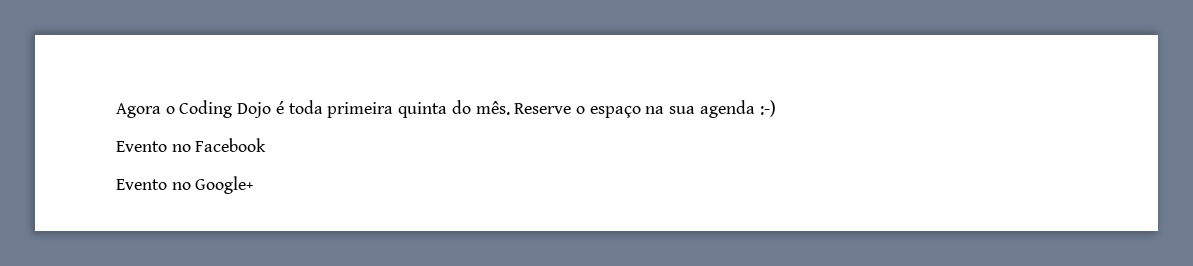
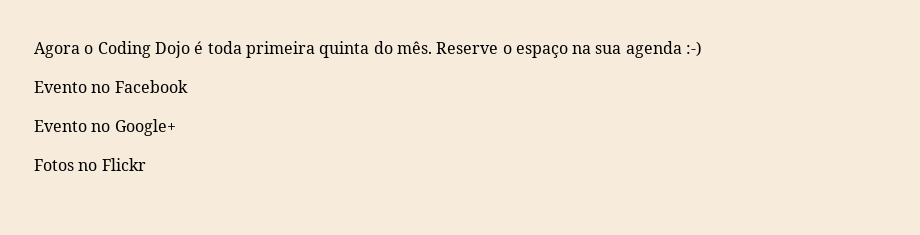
(254, 185) none -> [34,158,146,171] // Fotos no Flickr

